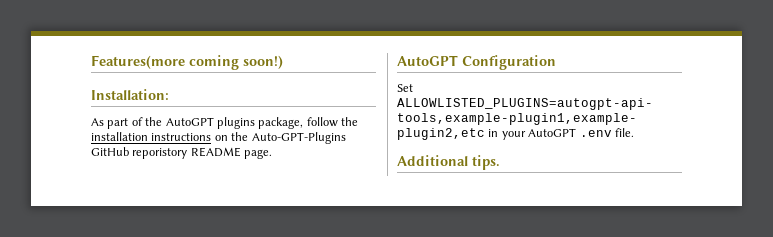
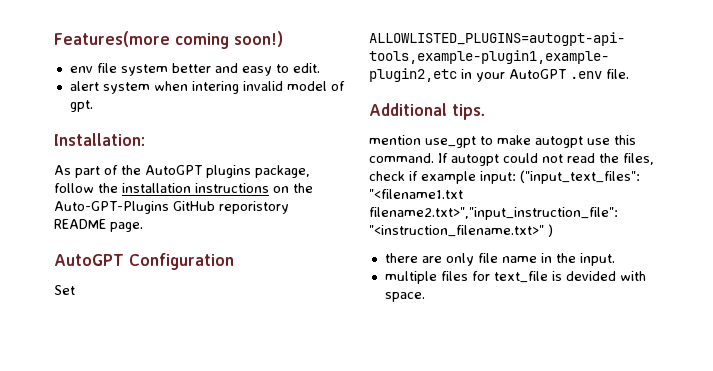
(283, 62) none -> [69,63,320,76] [69,81,345,94] [69,100,93,112] // env file system better and easy to edit. // alert system when intering invalid model of gpt.
(500, 162) none -> [369,135,636,148] [369,153,654,166] [369,170,640,184] [369,189,463,199] [369,207,618,220] [369,224,553,237] [384,253,615,266] [384,271,646,284] [384,292,425,302] // mention use_gpt to make autogpt use this command. If autogpt could not read the files, check if example input: ("input_text_files": "<filename1.txt filename2.txt>","input_instruction_file": "<instruction_filename.txt>" ) // there are only file name in the input. // multiple files for text_file is devided with space.

